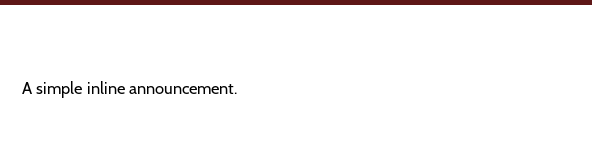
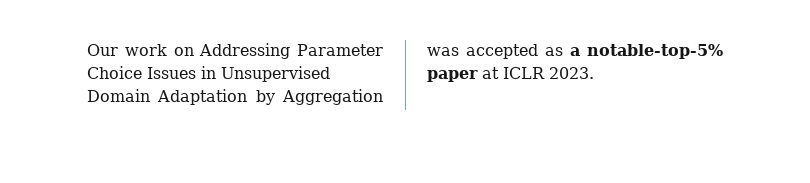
[22,81,238,98] A simple inline announcement. -> [87,43,383,59] [87,66,330,82] [87,89,383,105] [427,44,723,59] [427,67,594,82] Our work on Addressing Parameter Choice Issues in Unsupervised Domain Adaptation by Aggregation was accepted as a notable-top-5% paper at ICLR 2023.

